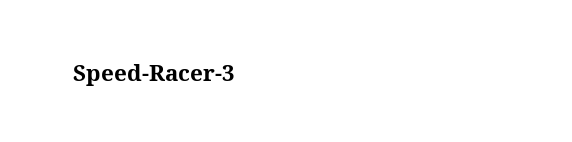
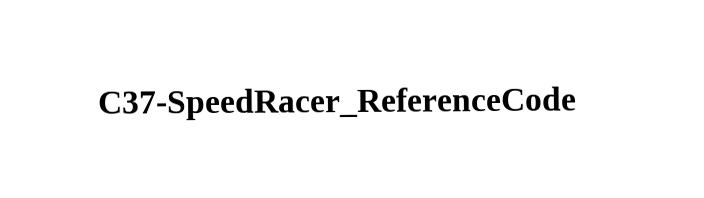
[73,64,235,86] Speed-Racer-3 -> [97,86,577,121] C37-SpeedRacer_ReferenceCode

